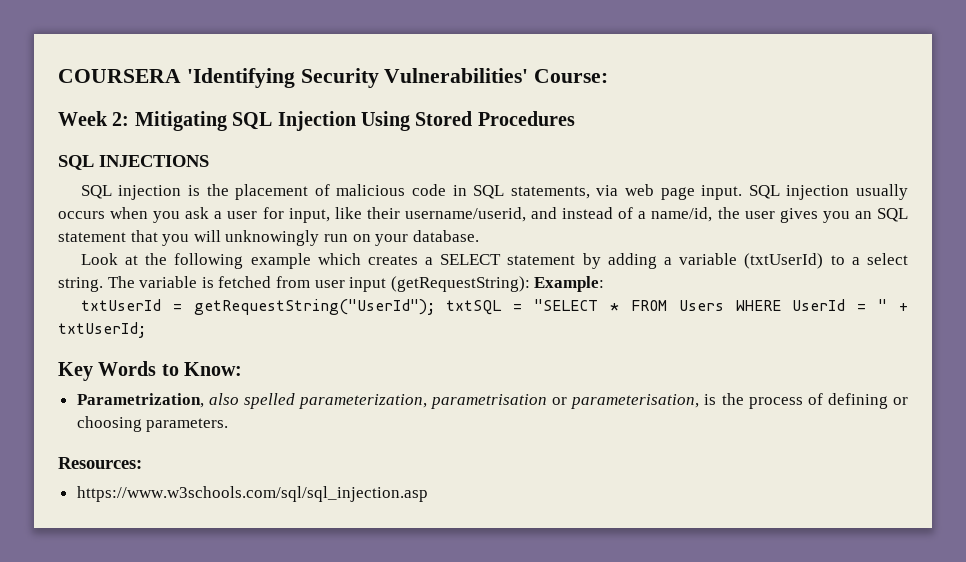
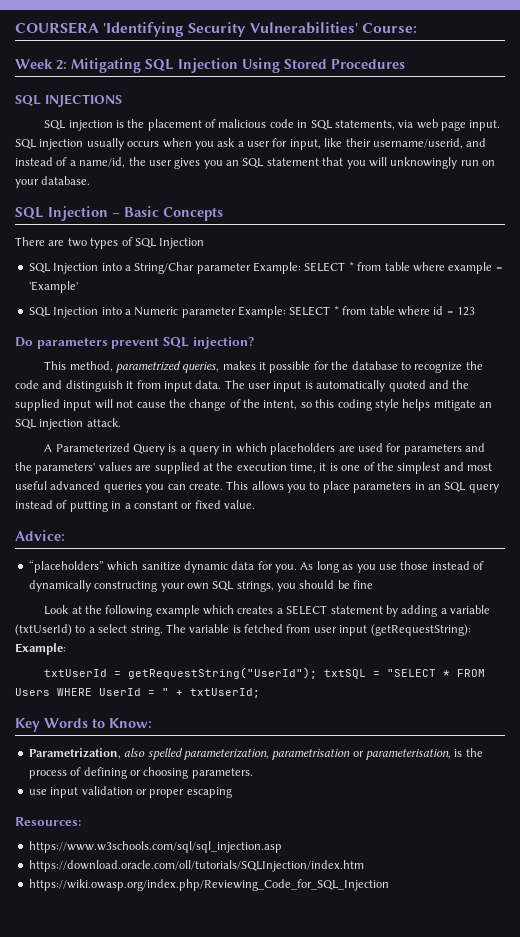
(479, 236) none -> [15,206,223,221] [15,237,205,249] [28,262,503,274] [28,281,78,293] [28,306,475,318] [15,337,254,349] [44,361,483,373] [15,380,470,392] [15,399,492,411] [15,418,121,430] [44,443,486,455] [15,462,492,474] [15,481,499,493] [15,500,255,512] [15,530,65,541] [28,560,484,573] [28,580,374,592] // SQL Injection – Basic Concepts // There are two types of SQL Injection // SQL Injection into a String/Char parameter Example: SELECT * from table where example = 'Example' // SQL Injection into a Numeric parameter Example: SELECT * from table where id = 123 // Do parameters prevent SQL injection? // This method, parametrized queries, makes it possible for the database to recognize the code and distinguish it from input data. The user input is automatically quoted and the supplied input will not cause the change of the intent, so this coding style helps mitigate an SQL injection attack. // A Parameterized Query is a query in which placeholders are used for parameters and the parameters' values are supplied at the execution time, it is one of the simplest and most useful advanced queries you can create. This allows you to place parameters in an SQL query instead of putting in a constant or fixed value. // Advice: // “placeholders” which sanitize dynamic data for you. As long as you use those instead of dynamically constructing your own SQL strings, you should be fine
(229, 425) none -> [28,786,232,798] // use input validation or proper escaping
(428, 494) none -> [28,860,364,872] [28,879,389,891] // https://download.oracle.com/oll/tutorials/SQLInjection/index.htm // https://wiki.owasp.org/index.php/Reviewing_Code_for_SQL_Injection

